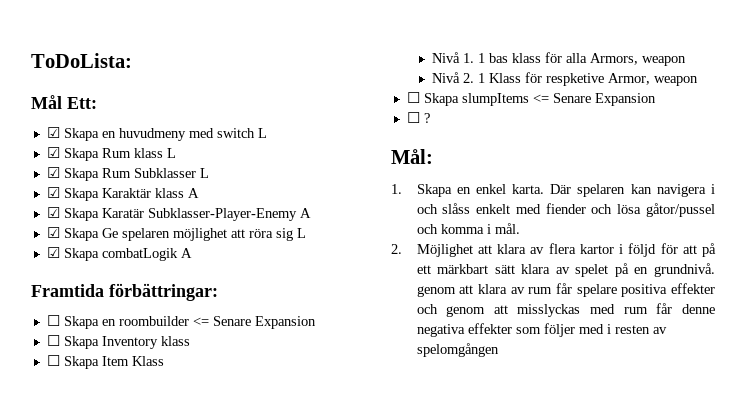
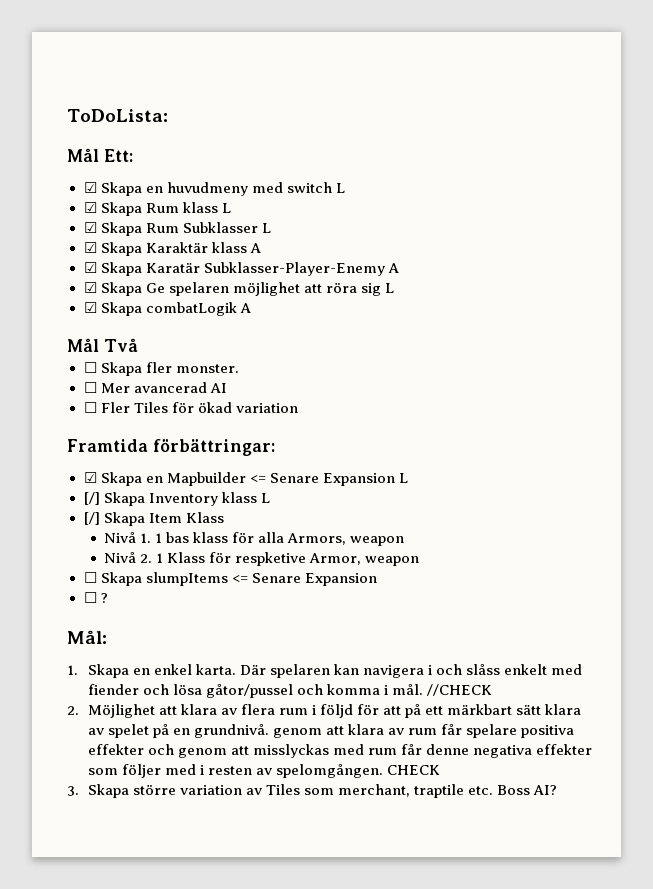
(192, 253) none -> [67,338,138,352] [83,362,239,376] [83,382,227,393] [83,402,298,413] // Mål Två // ☐ Skapa fler monster. // ☐ Mer avancerad AI // ☐ Fler Tiles för ökad variation
[46,315,316,329] [46,335,60,346] ☐ Skapa en roombuilder <= Senare Expansion // ☐ -> [83,472,408,486] [83,492,100,505] ☑ Skapa en Mapbuilder <= Senare Expansion L // [/]
[46,355,60,366] // ☐ -> [260,493,270,503] [83,512,100,525] L // [/]
(520, 228) none -> [426,684,492,696] //CHECK
[579,244,614,254] kartor -> [278,708,308,715] rum
[416,343,499,357] spelomgången -> [275,764,440,778] [67,784,558,798] spelomgången. CHECK // 3. Skapa större variation av Tiles som merchant, traptile etc. Boss AI?

